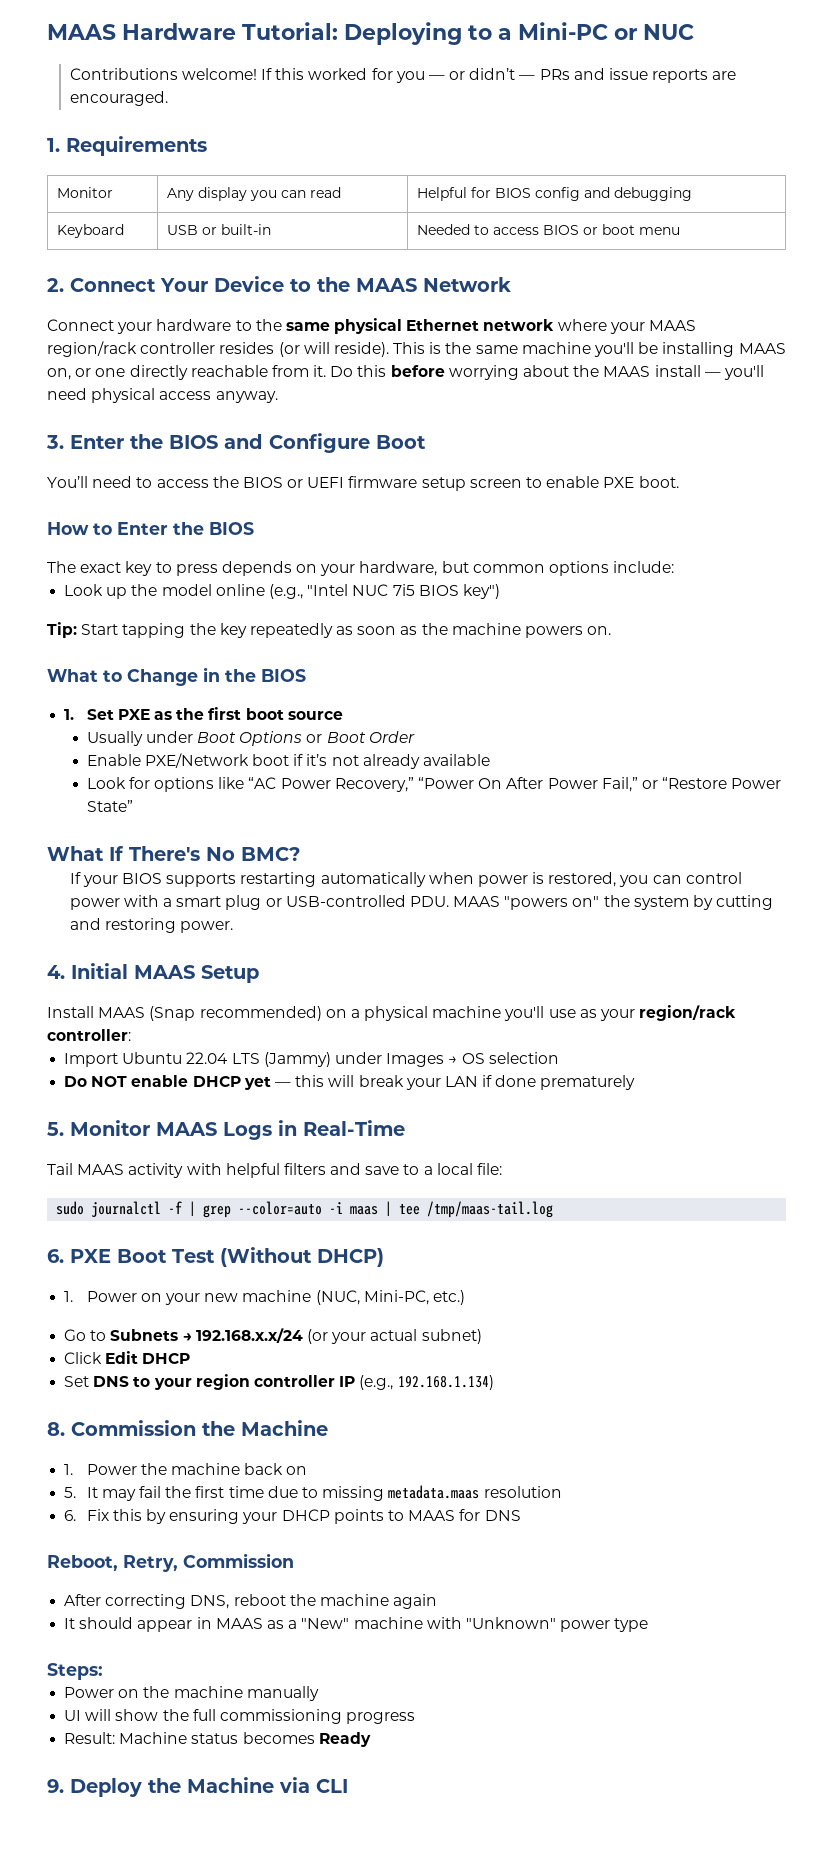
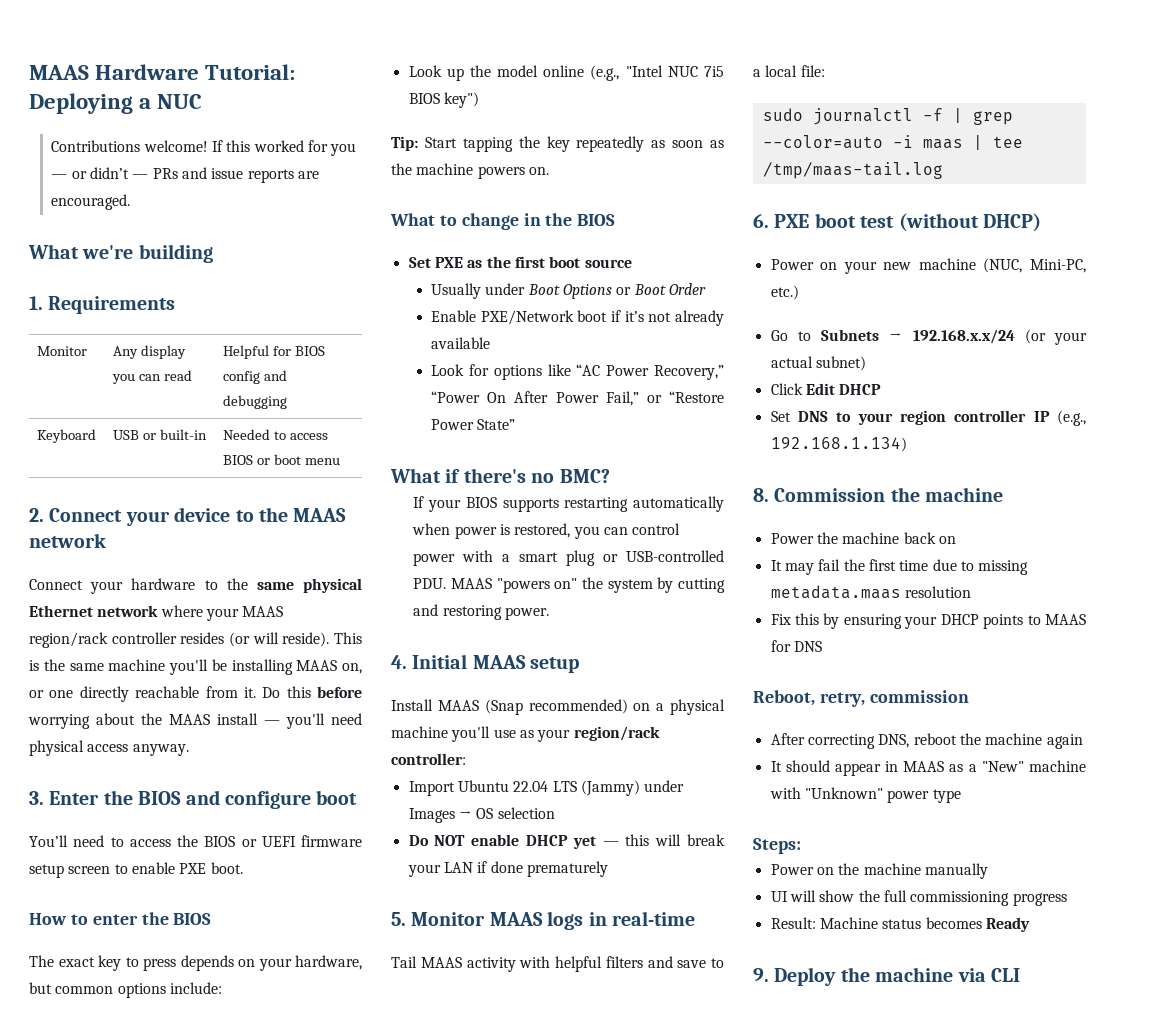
[468,22,637,40] to a Mini-PC or -> [139,98,152,109] a
(168, 98) none -> [28,244,213,263] // What we're building
[160,276,284,292] Your Device -> [125,507,231,526] your device
[423,277,511,292] Network -> [29,533,106,548] network
[269,433,426,453] Configure Boot -> [225,790,358,809] configure boot
[117,522,168,535] Enter -> [92,914,138,925] enter
[127,669,198,686] Change -> [461,213,519,230] change
[64,709,75,720] 1. -> (616, 220) none
[109,846,235,861] If There's No -> [445,468,555,483] if there's no
[201,965,259,983] Setup -> [530,657,580,673] setup
[223,1120,405,1140] Logs in Real-Time -> [547,911,695,930] logs in real-time
[117,1247,312,1267] Boot Test (Without -> [814,213,979,232] boot test (without
[64,1291,74,1302] 1. -> (1041, 222) none
[241,1420,328,1436] [64,1464,74,1475] Machine // 1. -> [925,487,1004,502] machine //
[64,1487,77,1498] 5. -> (956, 540) none
[64,1510,77,1521] 6. -> (971, 592) none
[123,1553,294,1572] Retry, Commission -> [819,690,969,707] retry, commission
[187,1777,274,1793] Machine -> [875,967,954,982] machine

